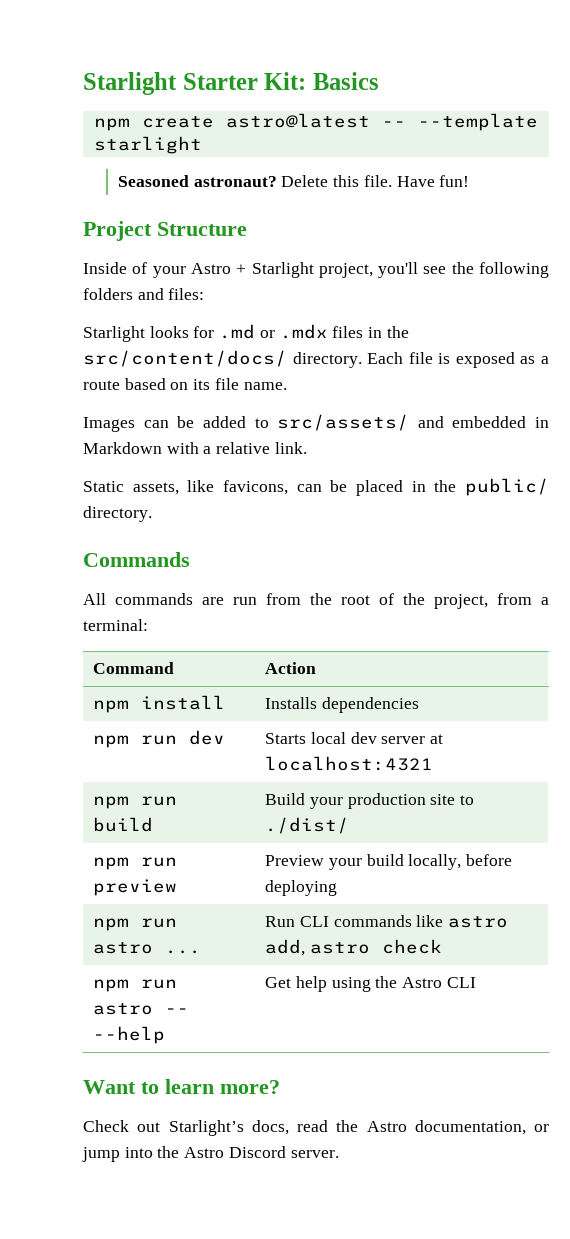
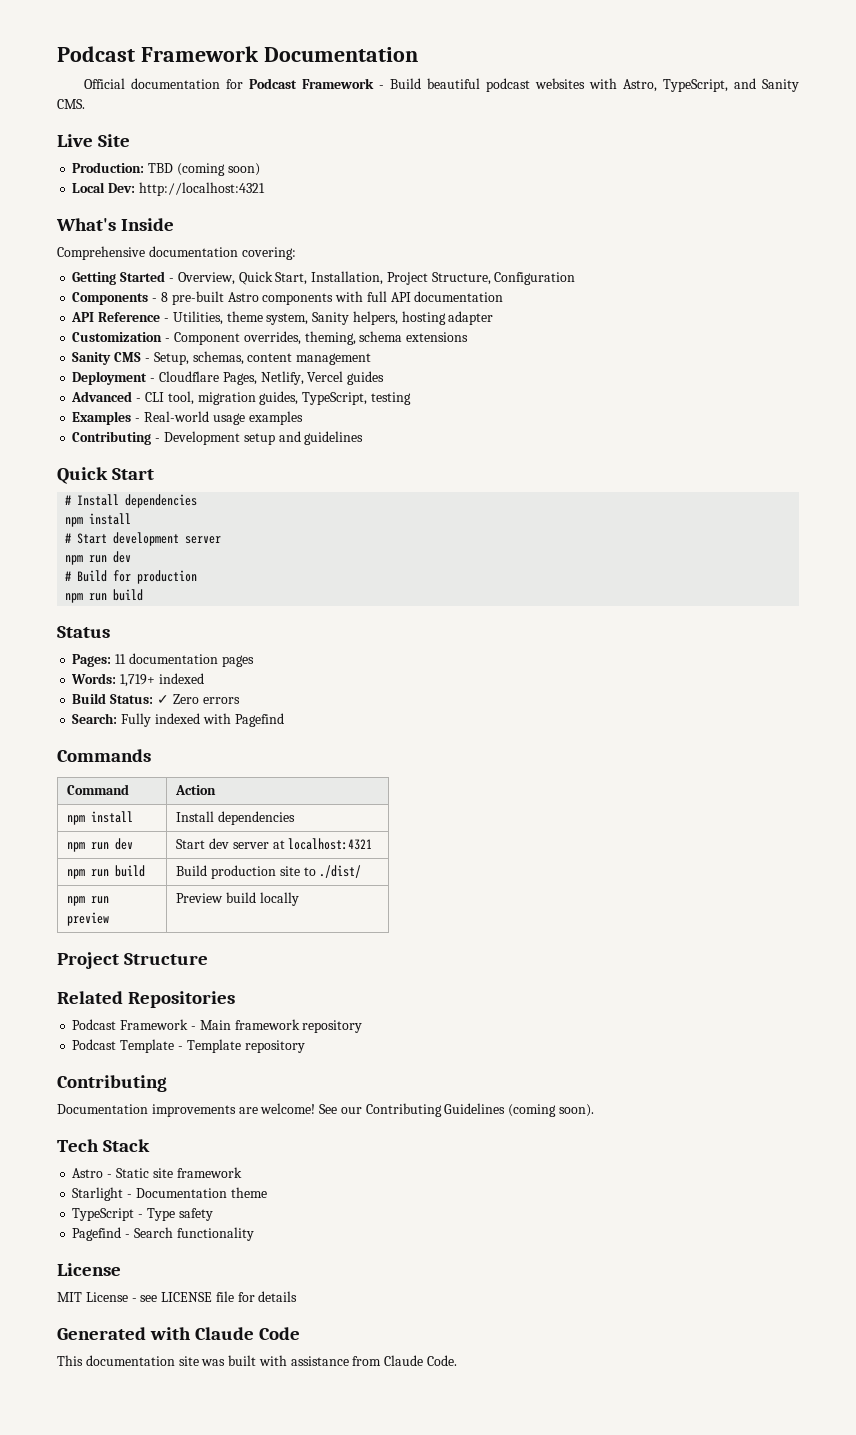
[83,72,379,95] [93,113,538,131] [93,136,202,154] [117,175,470,187] [83,221,247,241] [83,262,549,278] [83,288,205,300] [83,324,409,342] [83,350,549,368] [83,378,287,390] [83,414,549,432] [83,442,307,454] [83,478,549,496] [83,506,152,522] [83,552,190,567] [83,593,549,609] [83,619,148,631] Starlight Starter Kit: Basics // npm create astro@latest -- --template starlight // Seasoned astronaut? Delete this file. Have fun! // Project Structure // Inside of your Astro + Starlight project, you'll see the following folders and files: // Starlight looks for .md or .mdx files in the src/content/docs/ directory. Each file is exposed as a route based on its file name. // Images can be added to src/assets/ and embedded in Markdown with a relative link. // Static assets, like favicons, can be placed in the public/ directory. // Commands // All commands are run from the root of the project, from a terminal: -> [57,46,418,62] [84,78,799,92] [57,99,85,109] [57,134,131,147] [72,162,260,176] [72,182,265,196] [56,218,175,231] [57,246,296,260] [72,271,576,285] [72,291,504,305] [71,311,494,325] [72,331,469,345] [72,351,372,365] [72,371,385,385] [71,391,411,405] [72,411,303,425] [72,431,364,445] [57,467,155,484] [65,494,198,508] [65,513,132,527] [65,532,222,546] [65,551,132,565] [65,570,198,584] [65,589,144,603] [57,626,110,638] [72,653,254,667] [71,673,204,687] [72,693,240,704] [72,713,284,727] [57,749,151,762] Podcast Framework Documentation // Official documentation for Podcast Framework - Build beautiful podcast websites with Astro, TypeScript, and Sanity CMS. // Live Site // Production: TBD (coming soon) // Local Dev: http://localhost:4321 // What's Inside // Comprehensive documentation covering: // Getting Started - Overview, Quick Start, Installation, Project Structure, Configuration // Components - 8 pre-built Astro components with full API documentation // API Reference - Utilities, theme system, Sanity helpers, hosting adapter // Customization - Component overrides, theming, schema extensions // Sanity CMS - Setup, schemas, content management // Deployment - Cloudflare Pages, Netlify, Vercel guides // Advanced - CLI tool, migration guides, TypeScript, testing // Examples - Real-world usage examples // Contributing - Development setup and guidelines // Quick Start // # Install dependencies // npm install // # Start development server // npm run dev // # Build for production // npm run build // Status // Pages: 11 documentation pages // Words: 1,719+ indexed // Build Status: ✓ Zero errors // Search: Fully indexed with Pagefind // Commands
[265,697,318,709] Installs -> [176,811,215,822] Install
[265,732,346,744] Starts local -> [176,839,206,849] Start
[309,797,343,809] your -> (208, 870) none
[328,854,512,870] [265,880,338,896] [93,918,178,931] [93,942,202,954] [265,915,508,928] [265,939,442,956] [93,979,178,992] [93,1003,190,1015] [93,1026,166,1044] [265,976,476,992] [83,1079,280,1094] [83,1120,549,1136] [82,1146,339,1162] your build locally, before deploying // npm run astro ... | Run CLI commands like astro add, astro check // npm run astro -- --help | Get help using the Astro CLI // Want to learn more? // Check out Starlight’s docs, read the Astro documentation, or jump into the Astro Discord server. -> [226,892,299,906] [57,952,209,969] [57,991,236,1008] [72,1019,363,1033] [72,1039,305,1053] [57,1075,167,1092] [57,1103,595,1117] [57,1139,151,1152] [72,1167,242,1178] [72,1187,267,1201] [72,1208,213,1221] [72,1227,254,1241] [57,1263,121,1276] [57,1291,298,1302] [57,1327,301,1340] [57,1355,458,1366] build locally // Project Structure // Related Repositories // Podcast Framework - Main framework repository // Podcast Template - Template repository // Contributing // Documentation improvements are welcome! See our Contributing Guidelines (coming soon). // Tech Stack // Astro - Static site framework // Starlight - Documentation theme // TypeScript - Type safety // Pagefind - Search functionality // License // MIT License - see LICENSE file for details // Generated with Claude Code // This documentation site was built with assistance from Claude Code.

